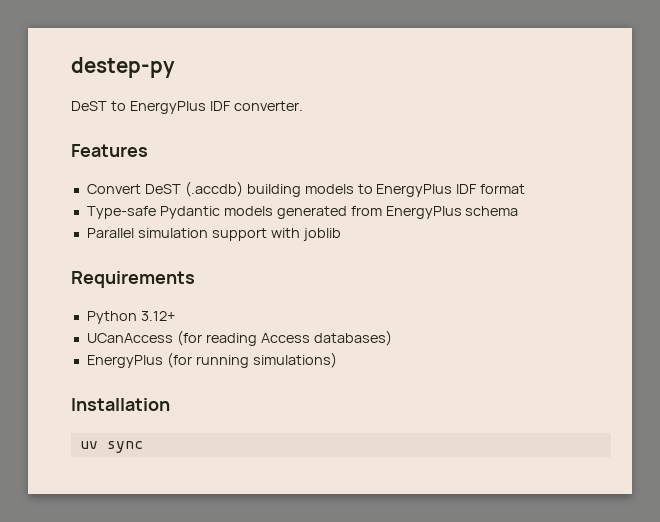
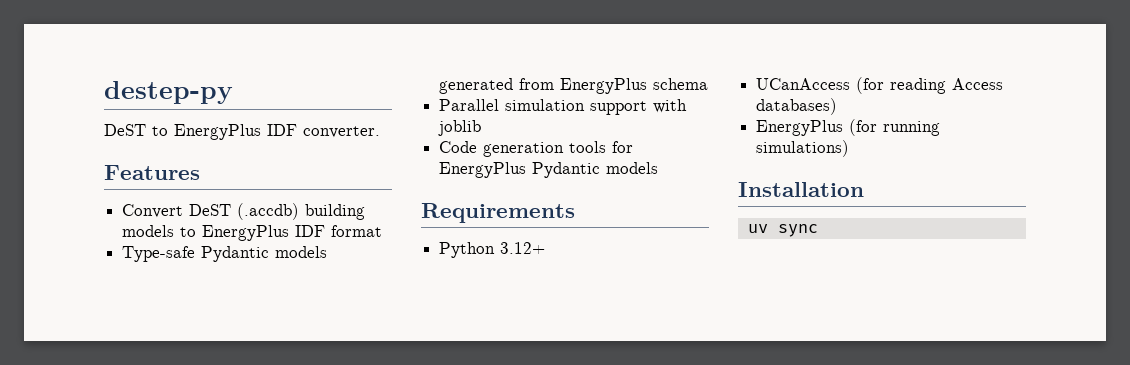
(341, 234) none -> [439,141,634,157] [439,162,659,178] // Code generation tools for EnergyPlus Pydantic models

